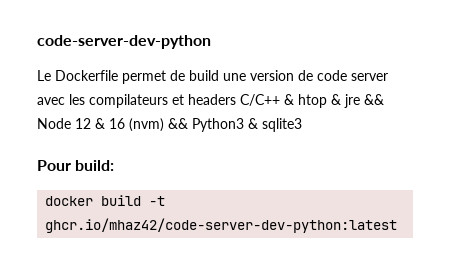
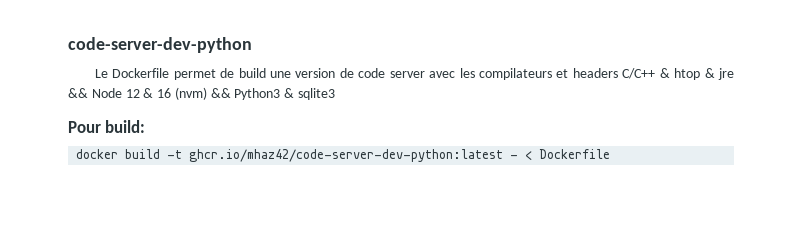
(398, 225) none -> [510,149,611,160] - < Dockerfile

